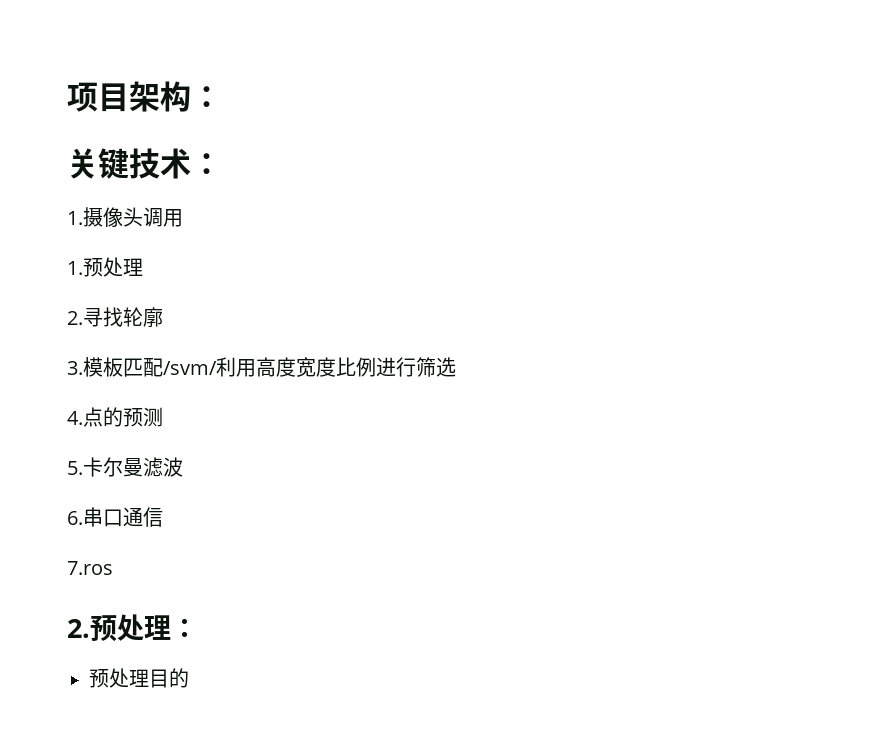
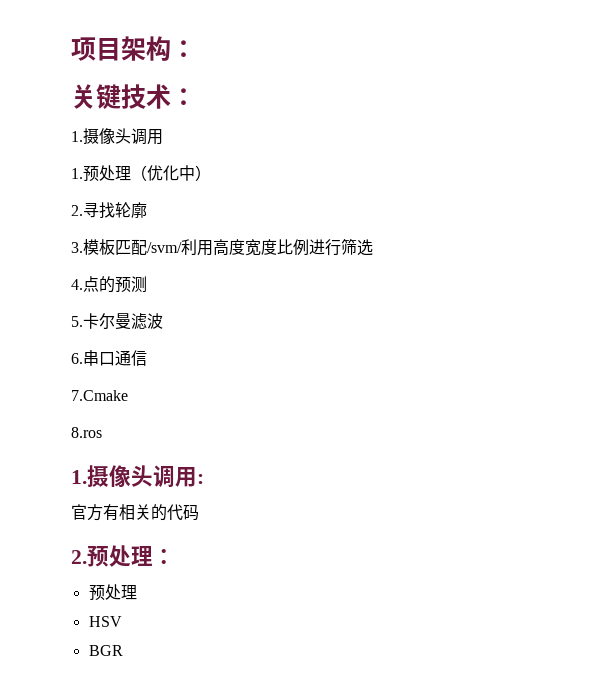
(143, 267) none -> [131,165,211,181] （优化中）
[67,561,113,575] 7.ros -> [71,390,128,401] [71,427,102,438] [71,465,204,488] [71,504,199,521] 7.Cmake // 8.ros // 1.摄像头调用: // 官方有相关的代码
[149,668,189,688] 目的 -> [88,616,122,627] [88,645,123,656] // HSV // BGR

